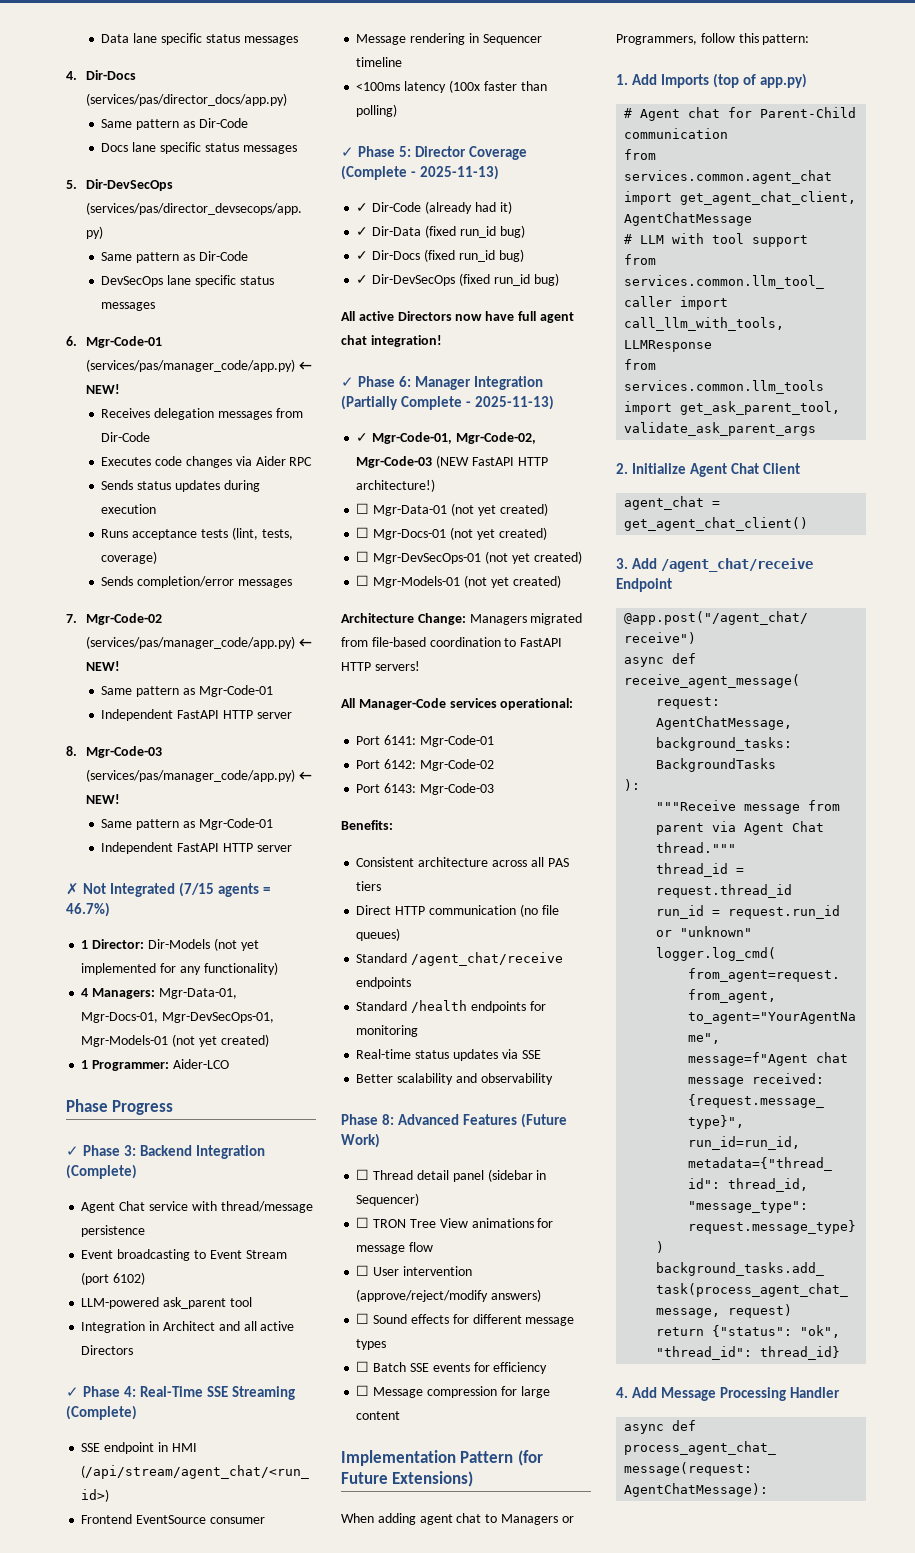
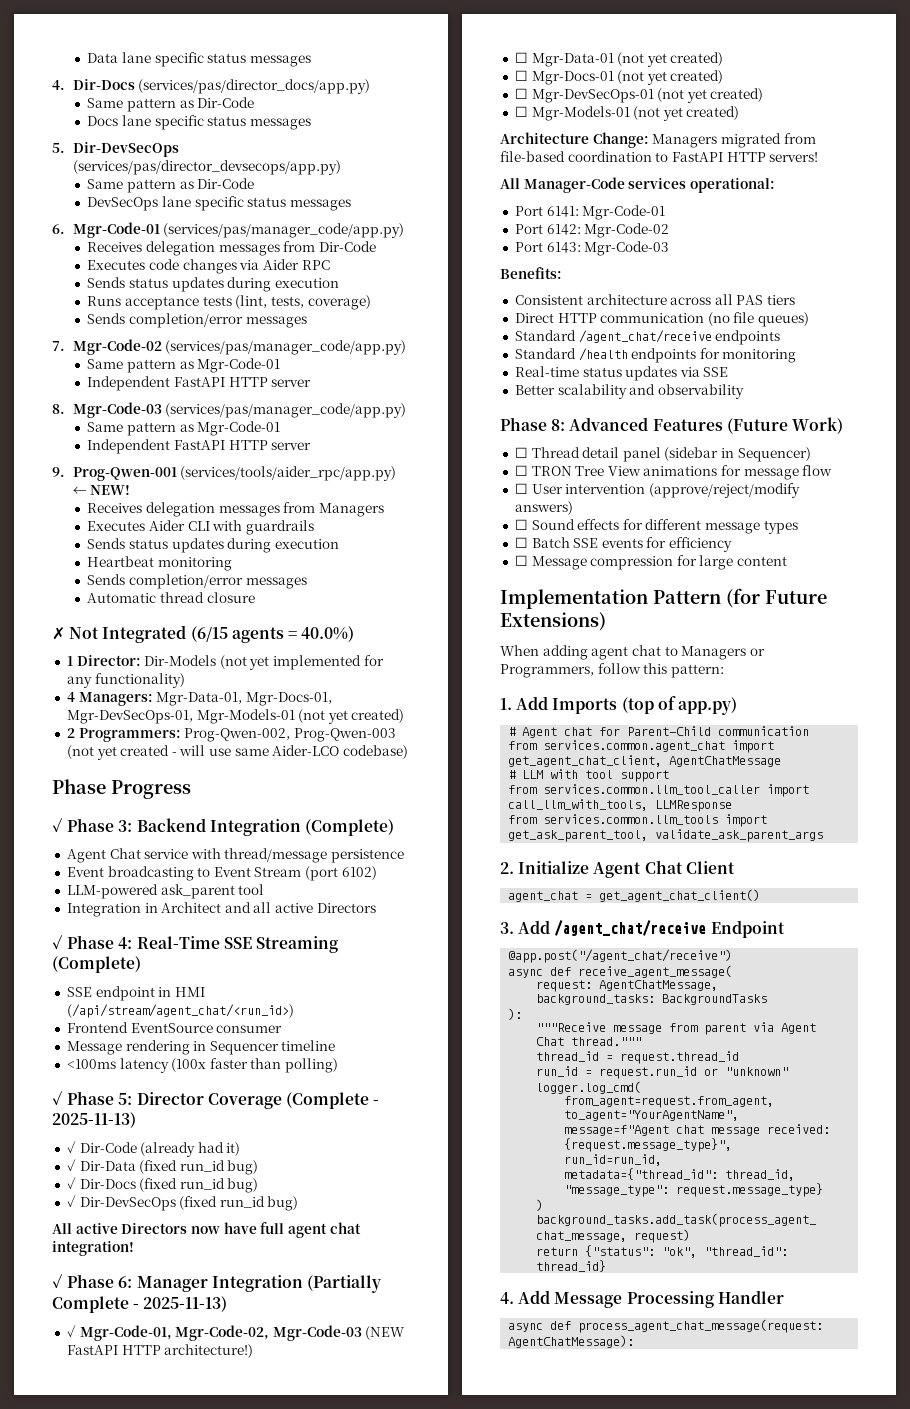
[298,361,312,370] [85,384,120,394] ← NEW! -> (405, 230) none
[298,638,312,647] [85,661,120,671] ← NEW! -> (407, 347) none
[298,771,312,780] [85,794,120,804] [101,818,273,830] [101,842,292,854] ← NEW! // Same pattern as Mgr-Code-01 // Independent FastAPI HTTP server -> [87,421,281,436] [87,439,312,454] [52,466,397,481] [72,485,131,495] [87,502,385,517] [87,520,315,535] [87,538,340,553] [87,556,233,571] [87,574,307,589] [87,592,255,603] // Same pattern as Mgr-Code-01 // Independent FastAPI HTTP server // 9. Prog-Qwen-001 (services/tools/aider_rpc/app.py) ← NEW! // Receives delegation messages from Managers // Executes Aider CLI with guardrails // Sends status updates during execution // Heartbeat monitoring // Sends completion/error messages // Automatic thread closure
[179,882,215,897] (7/15 -> [190,626,228,642] (6/15
[66,902,110,917] 46.7%) -> [301,626,355,642] 40.0%)
[81,1060,170,1071] 1 Programmer: -> [66,728,396,742] [66,745,269,760] 2 Programmers: Prog-Qwen-002, Prog-Qwen-003 (not yet created - will use same
(229, 1064) none -> [343,745,409,759] codebase)

